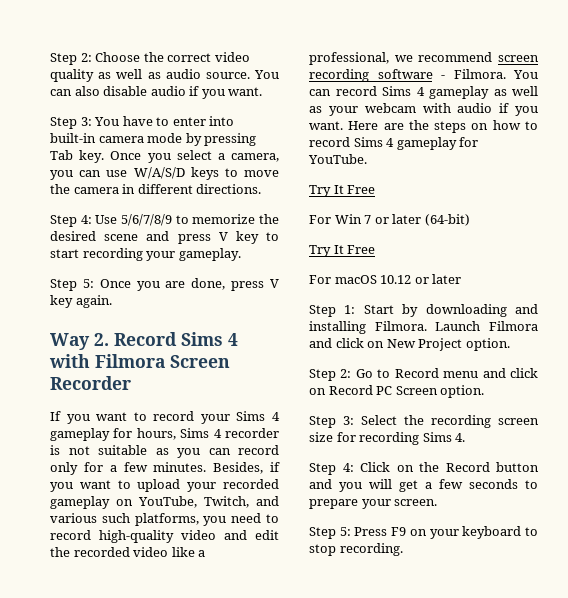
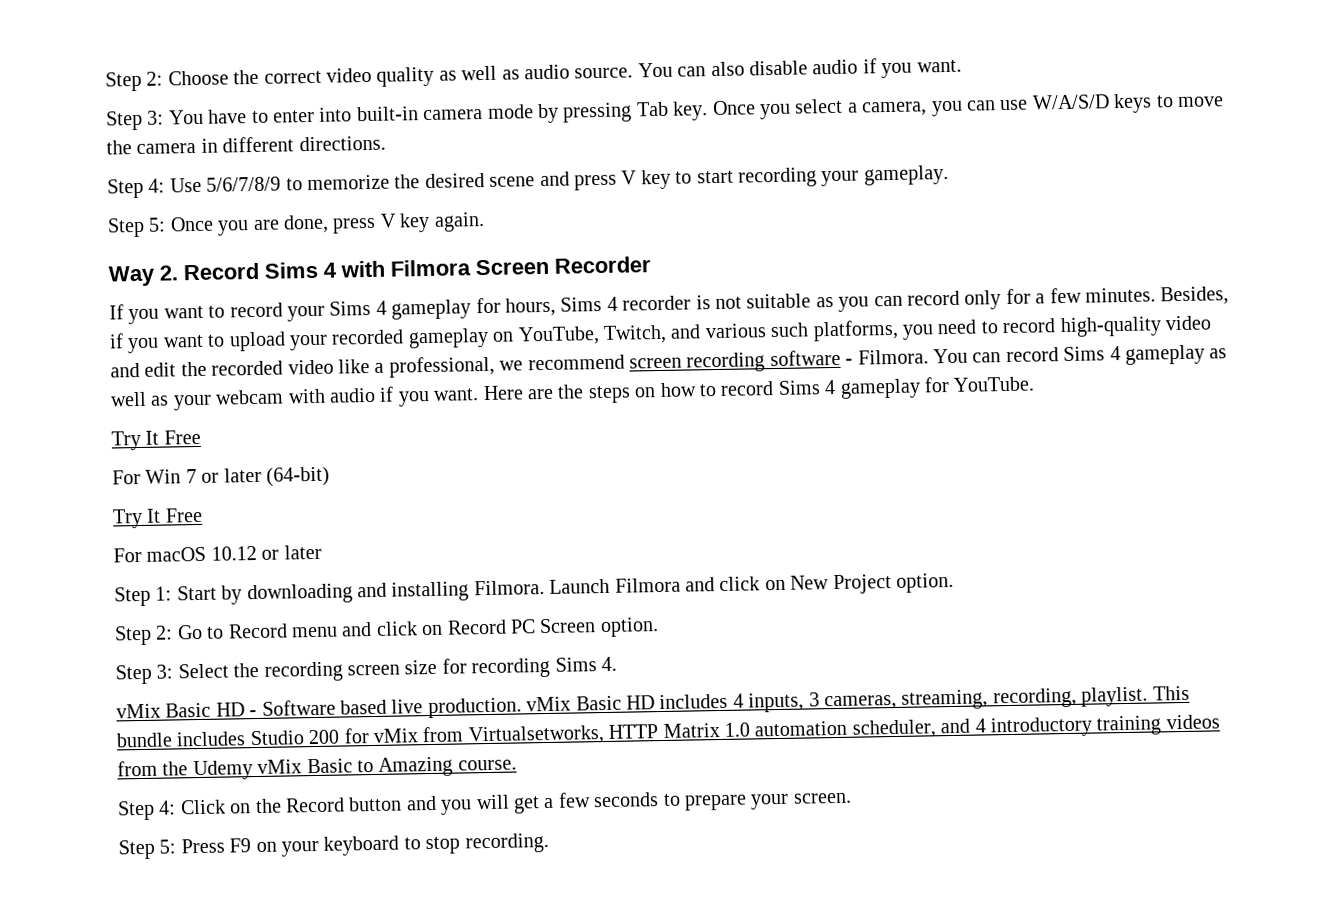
(466, 437) none -> [116,685,1190,719] [116,714,1220,748] [117,756,517,781] // vMix Basic HD - Software based live production. vMix Basic HD includes 4 inputs, 3 cameras, streaming, recording, playlist. This bundle includes Studio 200 for vMix from Virtualsetworks, HTTP Matrix 1.0 automation scheduler, and 4 introductory training videos from the Udemy vMix Basic to Amazing course.

